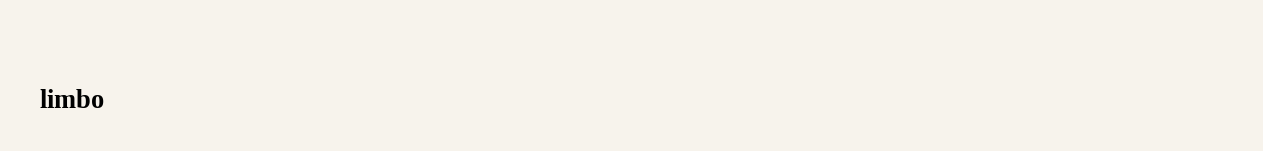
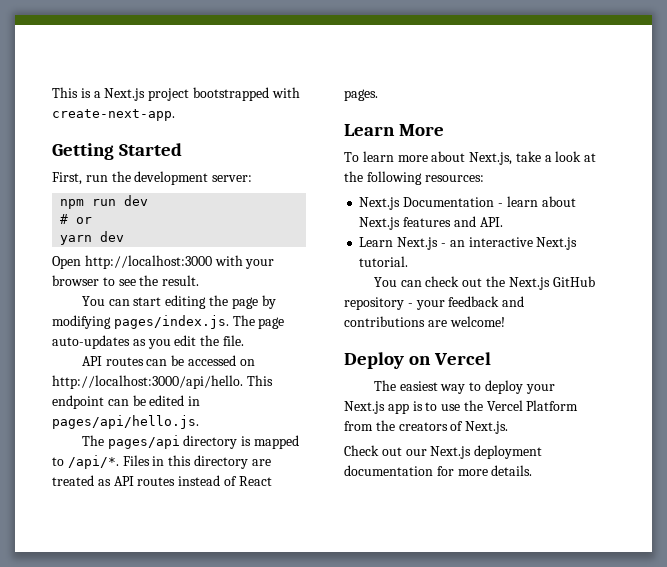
[40,89,104,108] limbo -> [52,87,300,101] [52,109,175,121] [52,143,183,160] [52,171,253,185] [60,195,149,209] [60,214,93,224] [60,231,125,245] [52,255,275,269] [52,275,200,286] [81,295,276,309] [52,315,285,329] [52,335,244,349] [81,355,255,366] [52,375,273,389] [52,395,201,409] [52,415,199,429] [81,435,299,449] [52,455,271,469] [52,475,272,486] [344,89,378,101] [344,124,445,136] [344,151,597,165] [344,171,484,185] [359,196,576,210] [359,216,503,230] [359,237,578,250] [359,256,409,267] [373,276,595,290] [344,296,525,310] [344,316,505,327] [344,352,492,369] [373,380,555,394] [344,400,579,414] [344,420,509,434] [344,445,543,459] [344,465,533,476] This is a Next.js project bootstrapped with create-next-app. // Getting Started // First, run the development server: // npm run dev // # or // yarn dev // Open http://localhost:3000 with your browser to see the result. // You can start editing the page by modifying pages/index.js. The page auto-updates as you edit the file. // API routes can be accessed on http://localhost:3000/api/hello. This endpoint can be edited in pages/api/hello.js. // The pages/api directory is mapped to /api/*. Files in this directory are treated as API routes instead of React pages. // Learn More // To learn more about Next.js, take a look at the following resources: // Next.js Documentation - learn about Next.js features and API. // Learn Next.js - an interactive Next.js tutorial. // You can check out the Next.js GitHub repository - your feedback and contributions are welcome! // Deploy on Vercel // The easiest way to deploy your Next.js app is to use the Vercel Platform from the creators of Next.js. // Check out our Next.js deployment documentation for more details.

